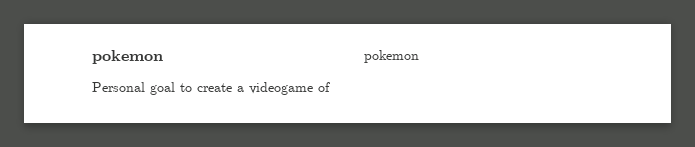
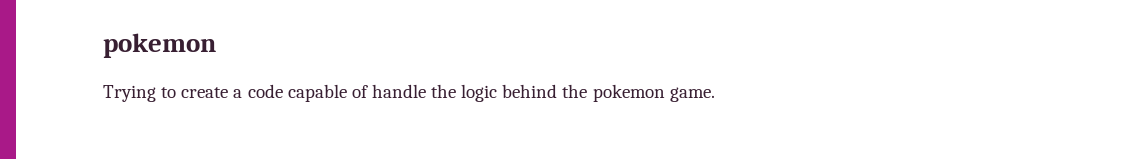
[92,82,175,95] Personal goal -> [103,85,156,102] Trying
[249,82,330,95] [364,50,419,63] videogame of pokemon -> [247,84,715,102] code capable of handle the logic behind the pokemon game.

